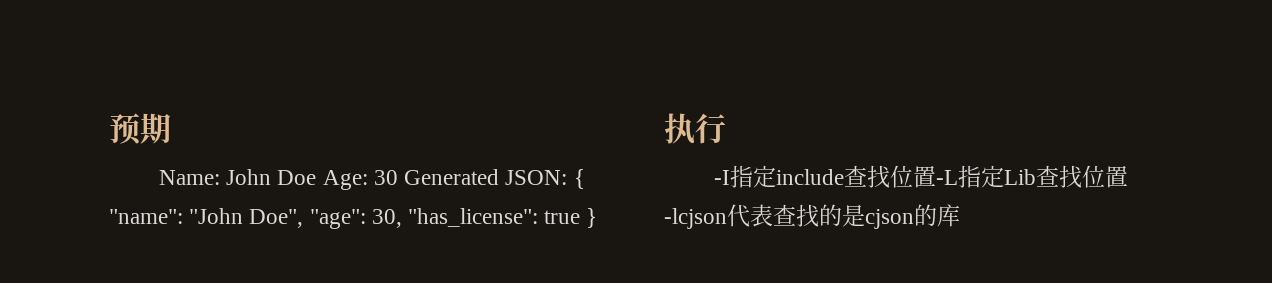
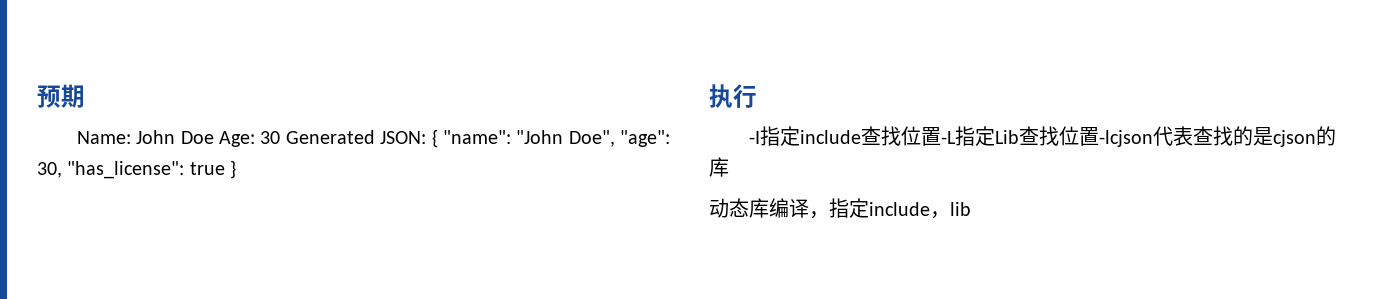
(960, 215) none -> [709,198,971,219] // 动态库编译，指定include，lib

